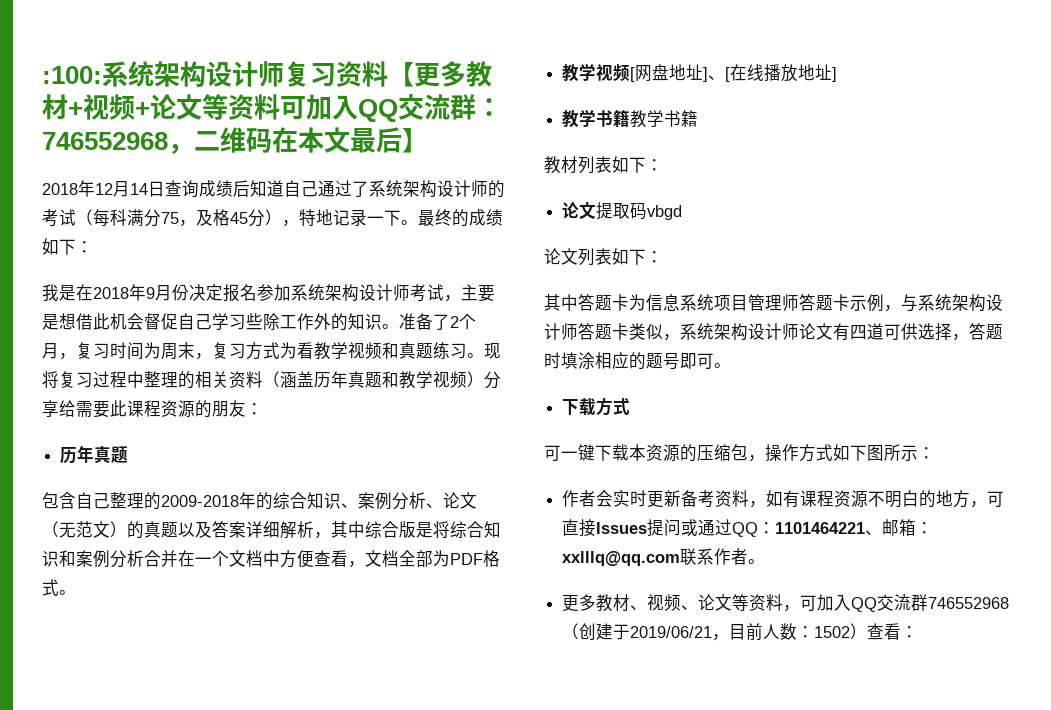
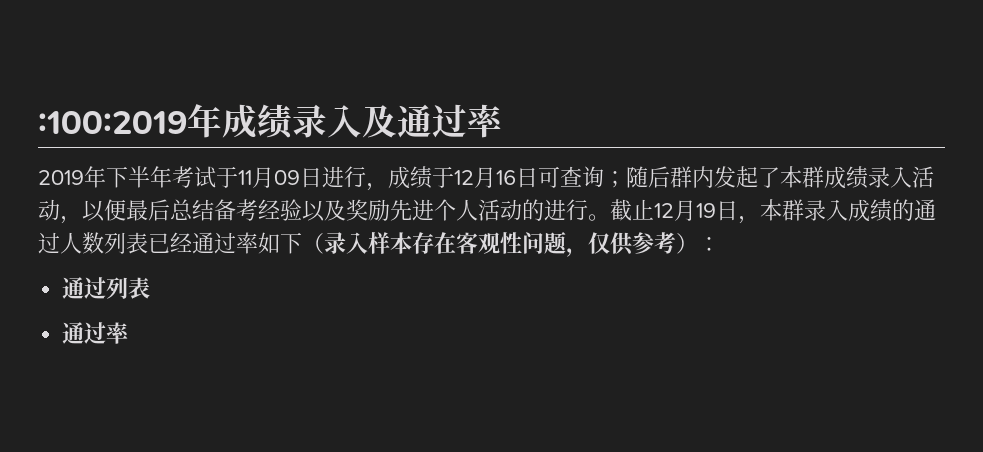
[42,61,492,87] [42,94,502,122] [42,127,428,154] [42,180,505,198] [42,209,503,227] [42,238,93,255] [42,284,495,302] [42,313,476,331] [42,342,501,360] [42,371,501,389] [42,400,263,418] [60,445,129,464] [42,492,477,510] [42,521,501,539] [42,550,500,568] [42,579,76,596] [562,63,838,82] [562,109,699,128] [544,156,663,174] [562,202,683,220] [544,248,663,266] [544,294,1003,312] [544,323,1003,341] [544,352,731,370] [562,397,631,416] [544,444,935,462] [562,490,1005,508] [562,519,934,537] [562,548,766,566] [562,594,1010,612] [562,623,919,641] :100:系统架构设计师复习资料【更多教材+视频+论文等资料可加入QQ交流群：746552968，二维码在本文最后】 // 2018年12月14日查询成绩后知道自己通过了系统架构设计师的考试（每科满分75，及格45分），特地记录一下。最终的成绩如下： // 我是在2018年9月份决定报名参加系统架构设计师考试，主要是想借此机会督促自己学习些除工作外的知识。准备了2个月，复习时间为周末，复习方式为看教学视频和真题练习。现将复习过程中整理的相关资料（涵盖历年真题和教学视频）分享给需要此课程资源的朋友： // 历年真题 // 包含自己整理的2009-2018年的综合知识、案例分析、论文（无范文）的真题以及答案详细解析，其中综合版是将综合知识和案例分析合并在一个文档中方便查看，文档全部为PDF格式。 // 教学视频[网盘地址]、[在线播放地址] // 教学书籍教学书籍 // 教材列表如下： // 论文提取码vbgd // 论文列表如下： // 其中答题卡为信息系统项目管理师答题卡示例，与系统架构设计师答题卡类似，系统架构设计师论文有四道可供选择，答题时填涂相应的题号即可。 // 下载方式 // 可一键下载本资源的压缩包，操作方式如下图所示： // 作者会实时更新备考资料，如有课程资源不明白的地方，可直接Issues提问或通过QQ：1101464221、邮箱：xxlllq@qq.com联系作者。 // 更多教材、视频、论文等资料，可加入QQ交流群746552968（创建于2019/06/21，目前人数：1502）查看： -> [38,104,502,139] [38,166,934,191] [38,199,936,224] [38,231,720,257] [62,277,151,299] [62,322,130,344] :100:2019年成绩录入及通过率 // 2019年下半年考试于11月09日进行，成绩于12月16日可查询；随后群内发起了本群成绩录入活动，以便最后总结备考经验以及奖励先进个人活动的进行。截止12月19日，本群录入成绩的通过人数列表已经通过率如下（录入样本存在客观性问题，仅供参考）： // 通过列表 // 通过率

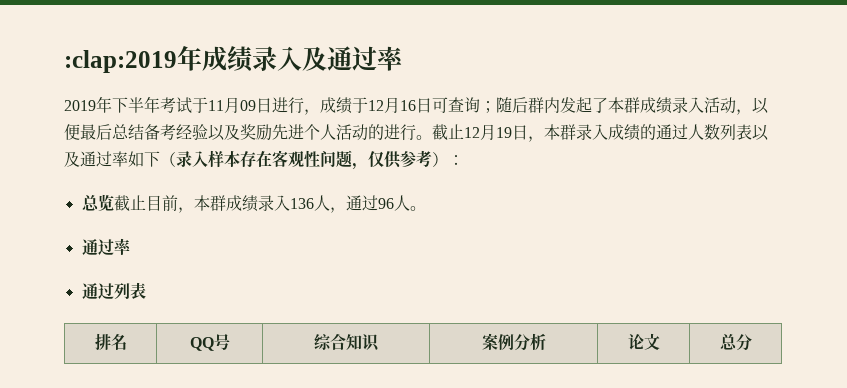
[38,111,187,134] :100:2019 -> [64,50,177,73] :clap:2019
[148,232,192,253] 已经 -> [752,124,769,141] [64,151,80,167] 以及
[62,277,151,299] [62,322,130,344] 通过列表 // 通过率 -> [81,194,426,213] [81,238,131,256] [81,282,146,300] [94,333,127,350] [189,334,230,351] [314,333,380,352] [481,333,546,351] [627,333,660,351] [719,333,752,351] 总览截止目前，本群成绩录入136人，通过96人。 // 通过率 // 通过列表 // 排名 | QQ号 | 综合知识 | 案例分析 | 论文 | 总分

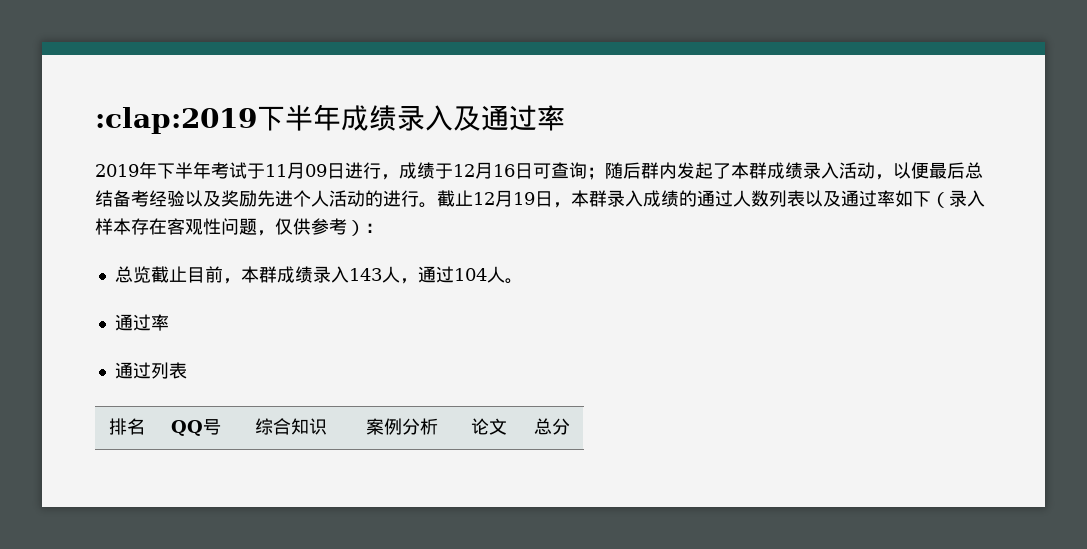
(177, 61) none -> [257,105,313,131] 下半
[289,198,314,209] 136 -> [348,268,382,281] 143
[377,198,394,209] 96 -> [453,268,487,281] 104

